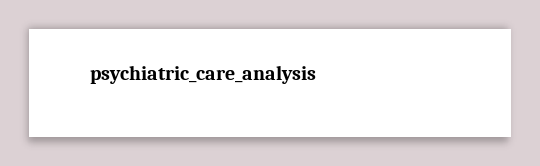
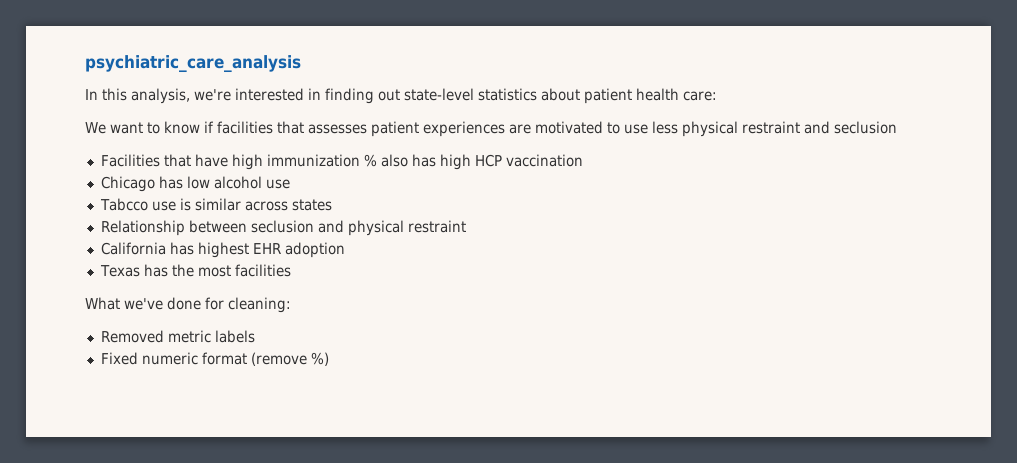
(316, 74) none -> [85,88,717,104] [85,121,897,137] [100,154,583,170] [100,176,290,192] [99,198,332,211] [100,220,466,236] [100,242,345,258] [99,264,291,277] [85,297,291,313] [100,330,255,343] [100,352,329,366] // In this analysis, we're interested in finding out state-level statistics about patient health care: // We want to know if facilities that assesses patient experiences are motivated to use less physical restraint and seclusion // Facilities that have high immunization % also has high HCP vaccination // Chicago has low alcohol use // Tabcco use is similar across states // Relationship between seclusion and physical restraint // California has highest EHR adoption // Texas has the most facilities // What we've done for cleaning: // Removed metric labels // Fixed numeric format (remove %)

